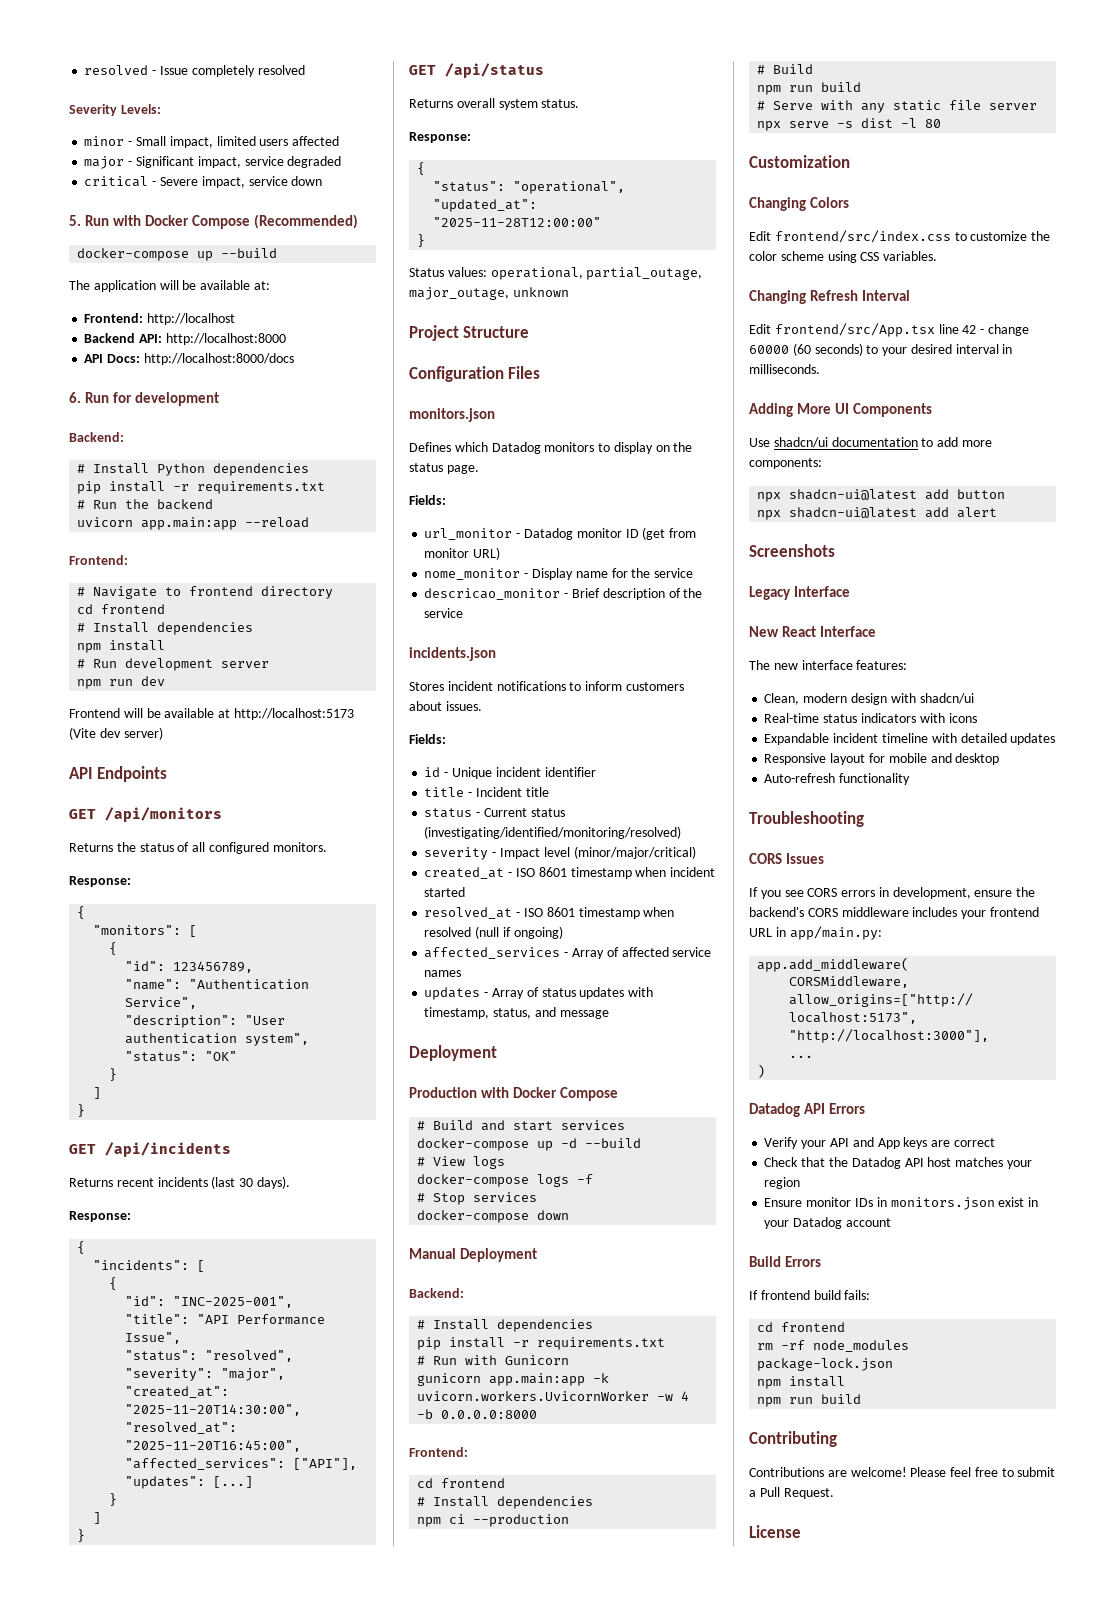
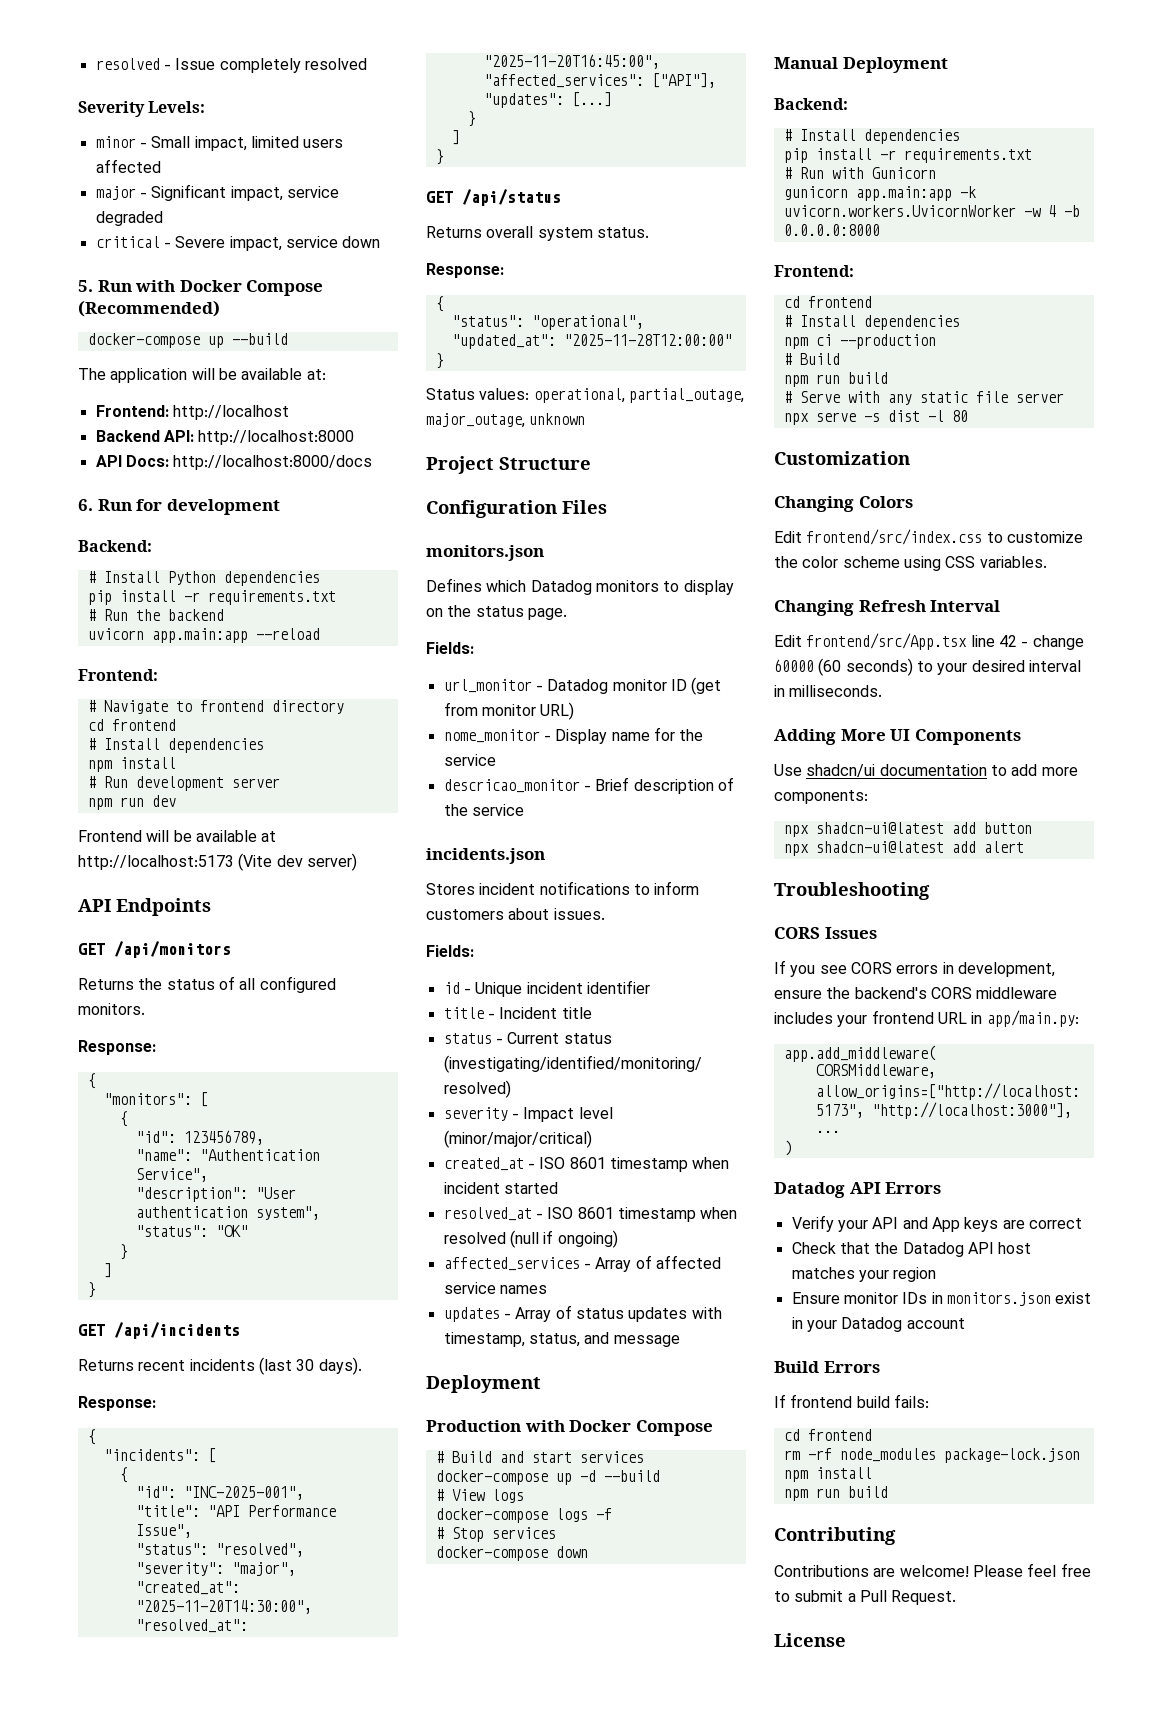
[749,544,835,557] [749,586,851,600] [749,626,877,637] [749,660,908,670] [764,693,974,705] [764,713,977,723] [764,733,1056,745] [764,753,1000,765] [764,773,911,785] // Screenshots // Legacy Interface // New React Interface // The new interface features: // Clean, modern design with shadcn/ui // Real-time status indicators with icons // Expandable incident timeline with detailed updates // Responsive layout for mobile and desktop // Auto-refresh functionality -> (1024, 847) none

